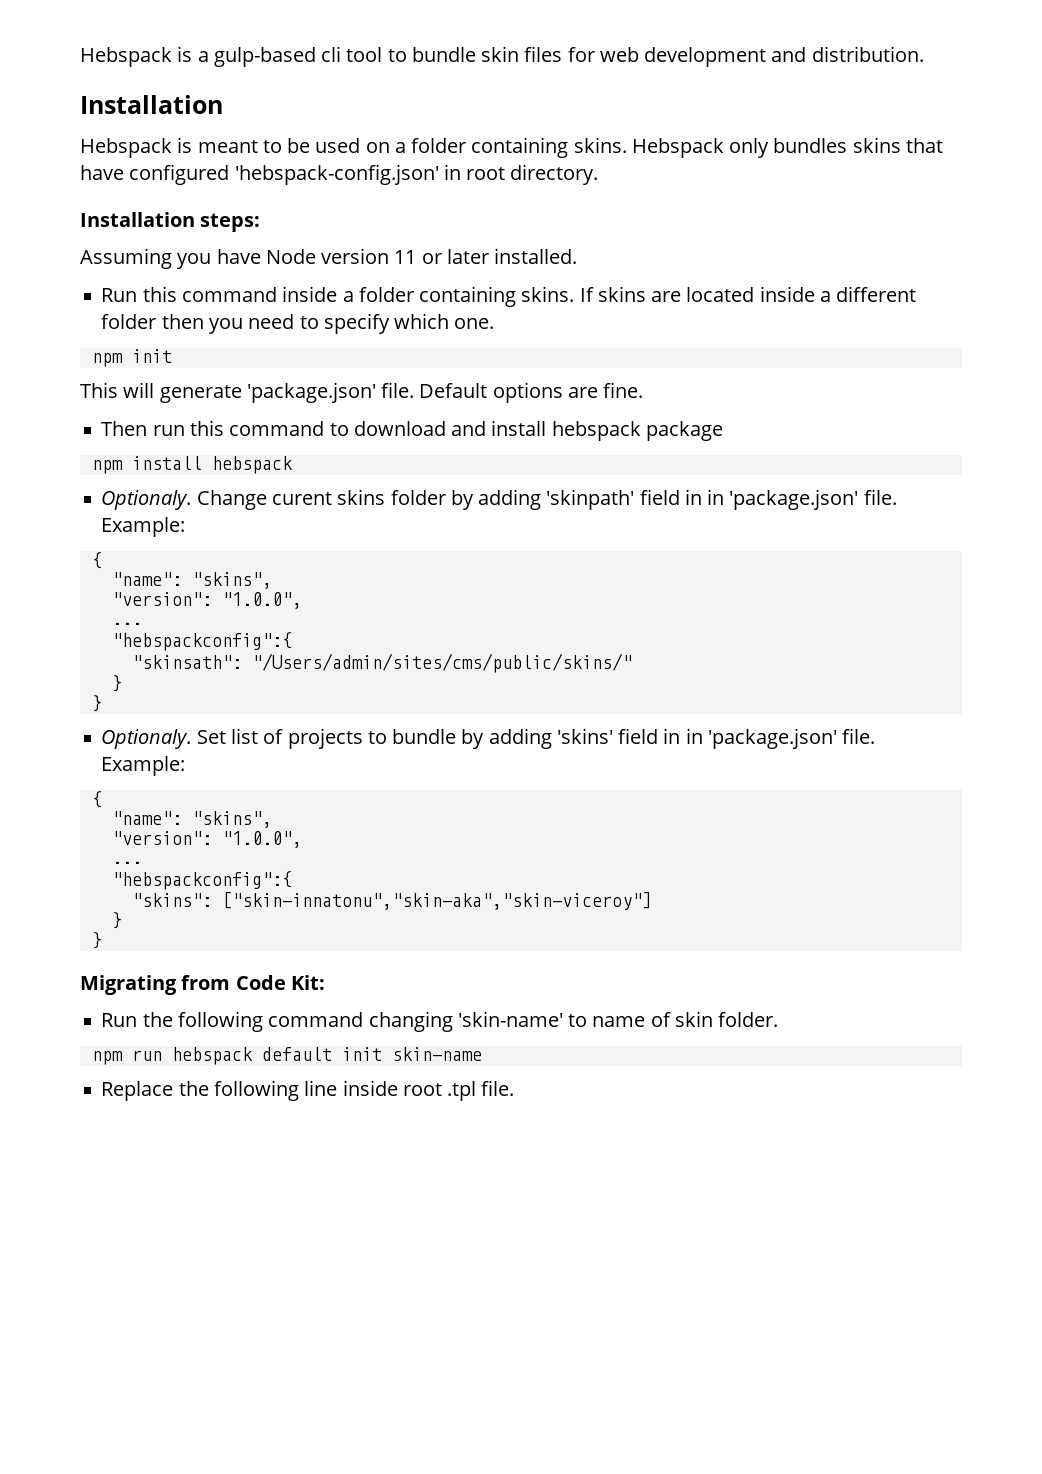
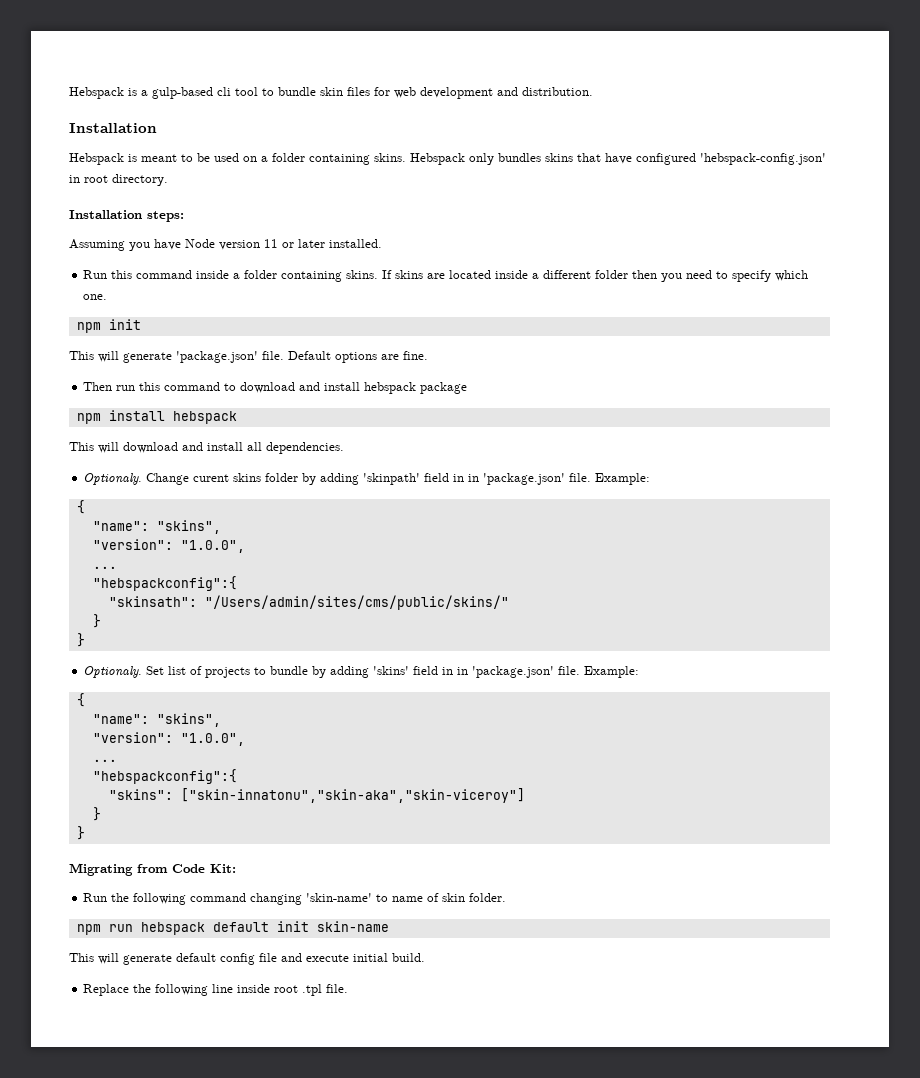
(293, 465) none -> [69,442,344,454] // This will download and install all dependencies.
(482, 1054) none -> [69,953,425,965] // This will generate default config file and execute initial build.

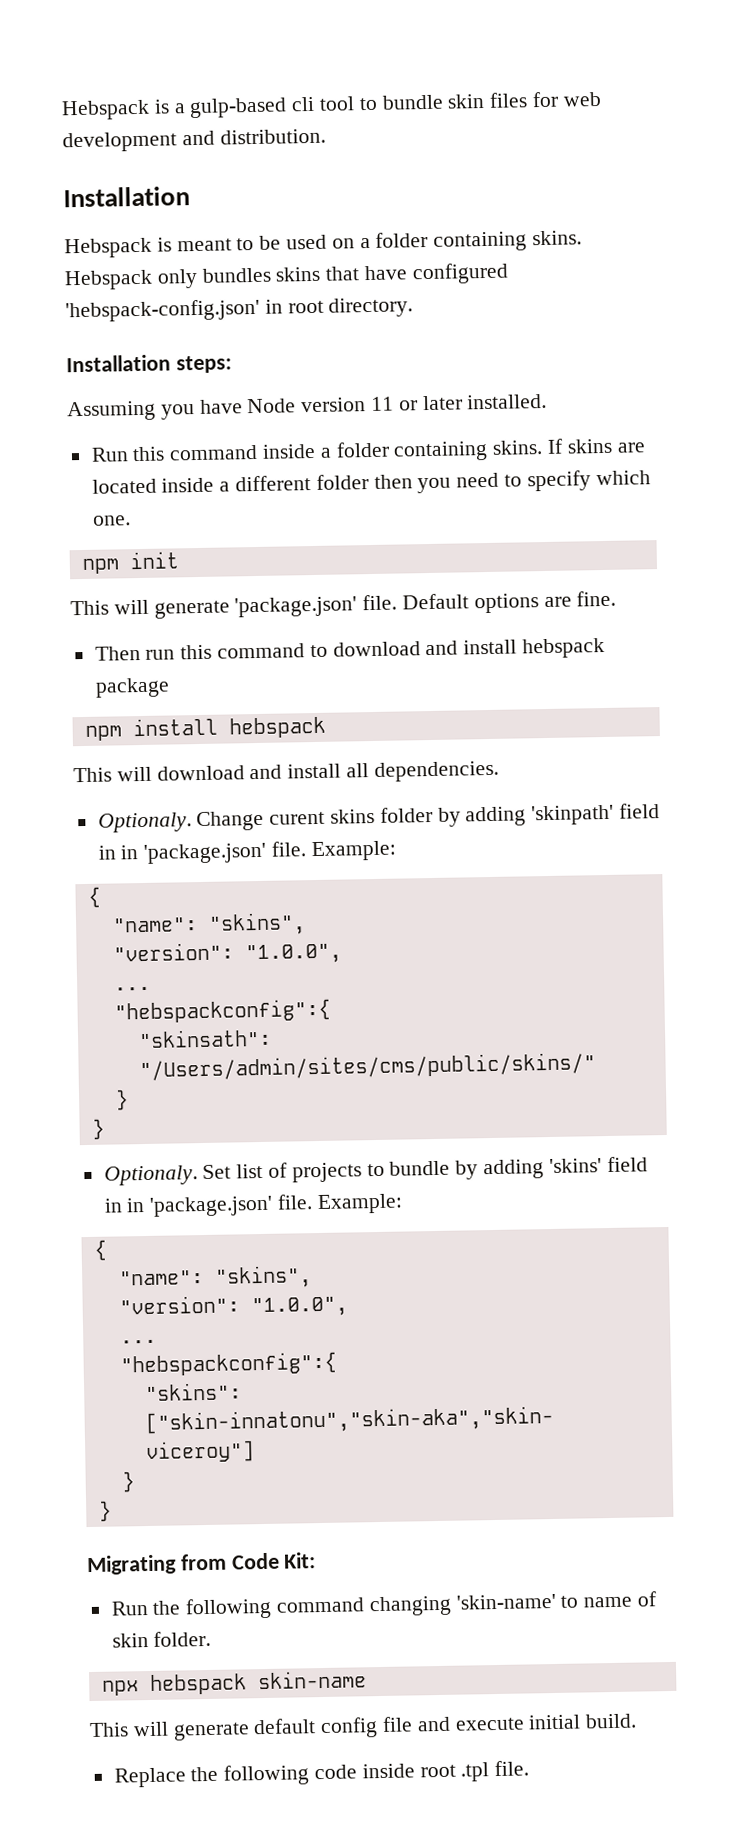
[76,921,309,935] npm run hebspack default init -> [101,1673,247,1696] npx hebspack
[212,984,234,993] line -> [314,1764,358,1780] code

